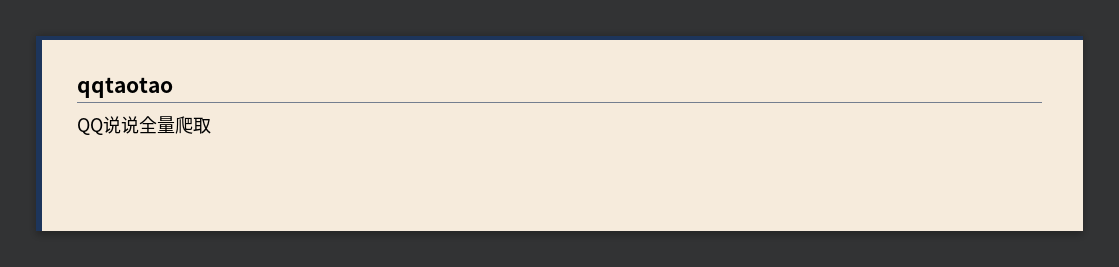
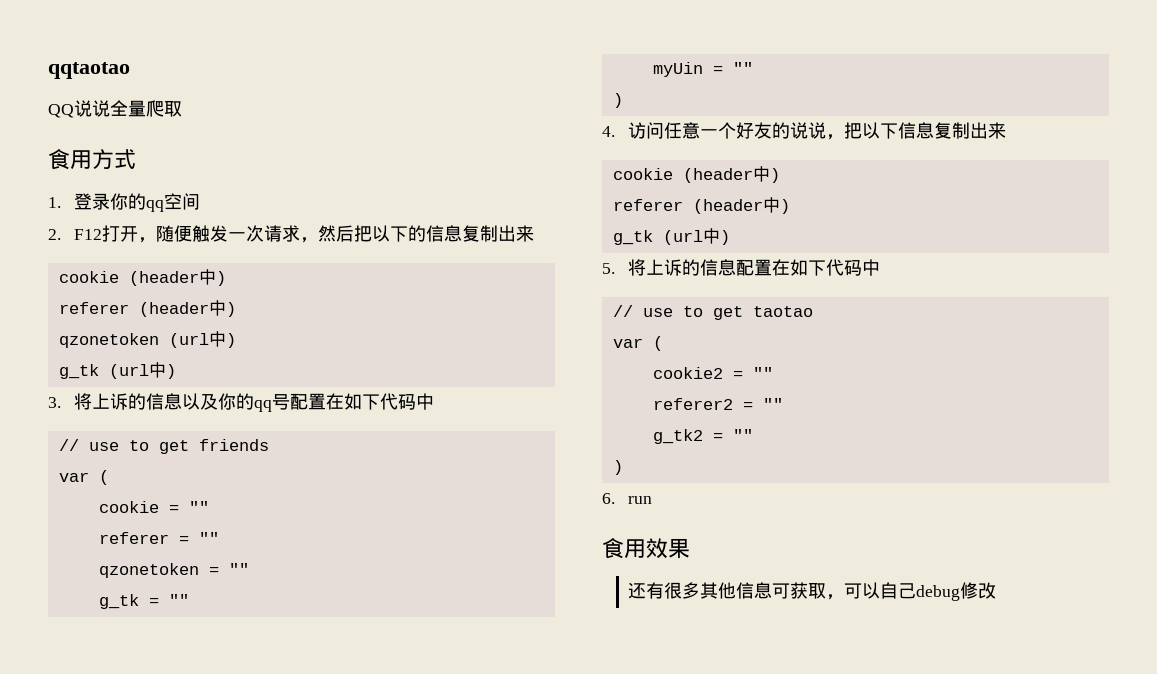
(211, 125) none -> [48,148,136,170] [48,193,201,212] [48,225,535,243] [58,269,226,286] [58,300,236,317] [58,331,236,348] [58,362,176,379] [48,393,435,412] [58,439,269,454] [58,470,109,485] [98,501,209,513] [98,532,219,544] [98,563,249,578] [98,594,189,609] [652,62,753,77] [612,93,623,108] [602,122,1007,140] [612,166,780,183] [612,197,790,214] [612,228,730,245] [602,259,881,276] [612,305,813,320] [612,336,663,351] [652,367,773,379] [652,398,783,410] [652,429,753,444] [612,460,623,475] [602,493,653,504] [602,537,690,559] [628,582,997,601] // 食用方式 // 1.登录你的qq空间 // 2. F12打开，随便触发一次请求，然后把以下的信息复制出来 // cookie (header中) // referer (header中) // qzonetoken (url中) // g_tk (url中) // 3.将上诉的信息以及你的qq号配置在如下代码中 // // use to get friends // var ( // cookie = "" // referer = "" // qzonetoken = "" // g_tk = "" // myUin = "" // ) // 4.访问任意一个好友的说说，把以下信息复制出来 // cookie (header中) // referer (header中) // g_tk (url中) // 5.将上诉的信息配置在如下代码中 // // use to get taotao // var ( // cookie2 = "" // referer2 = "" // g_tk2 = "" // ) // 6. run // 食用效果 // 还有很多其他信息可获取，可以自己debug修改

